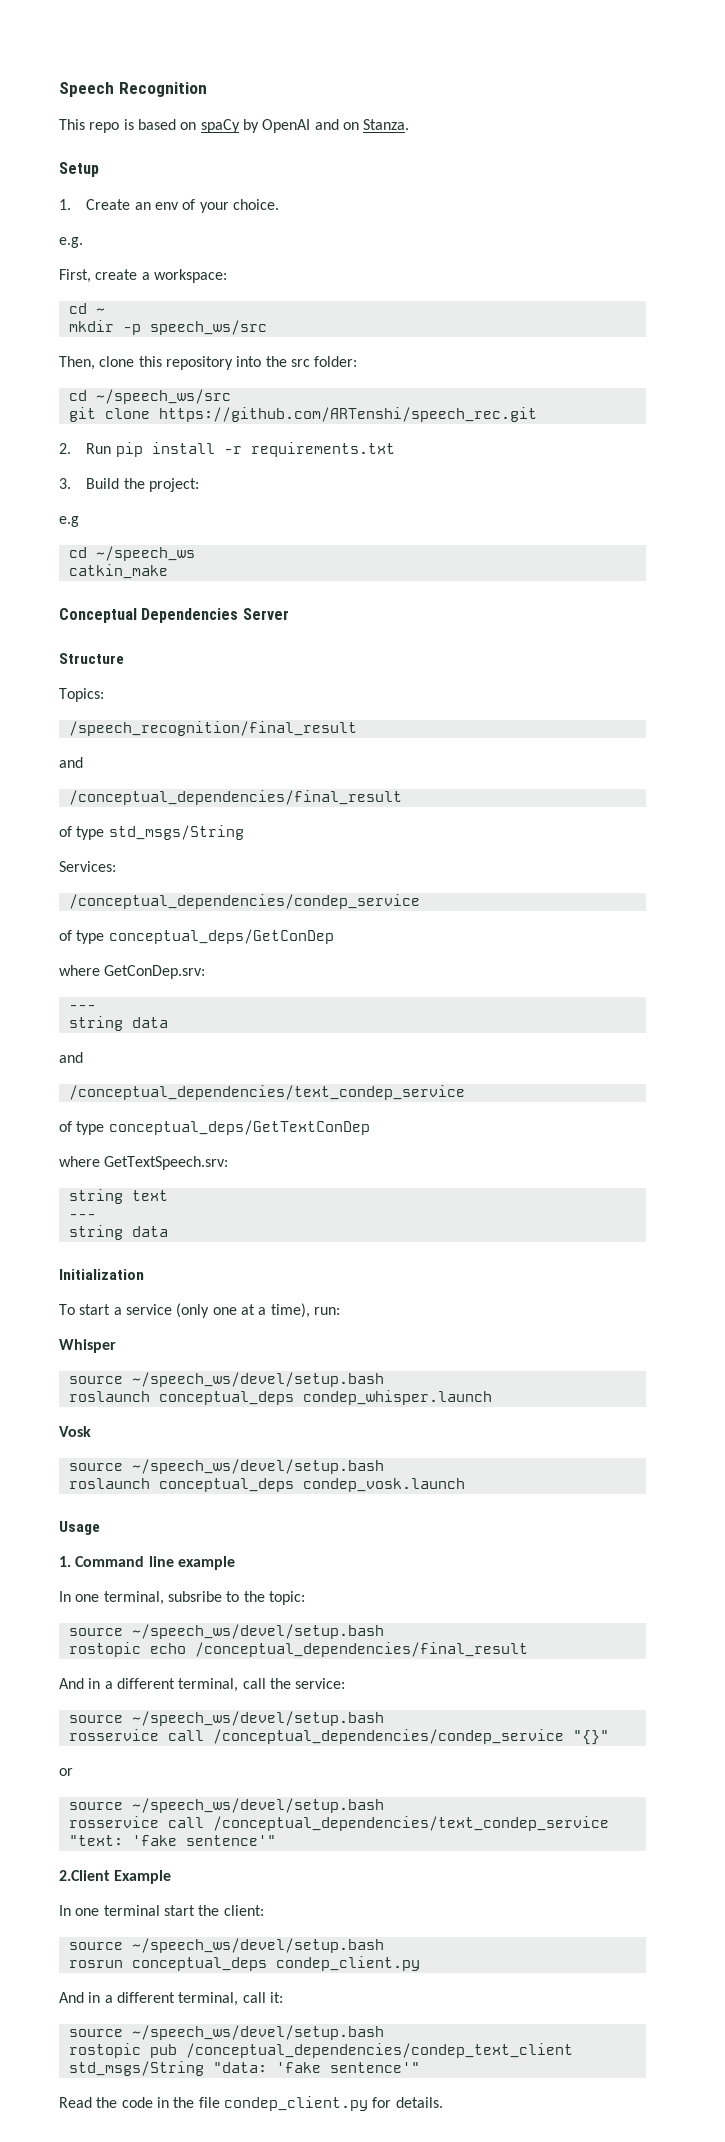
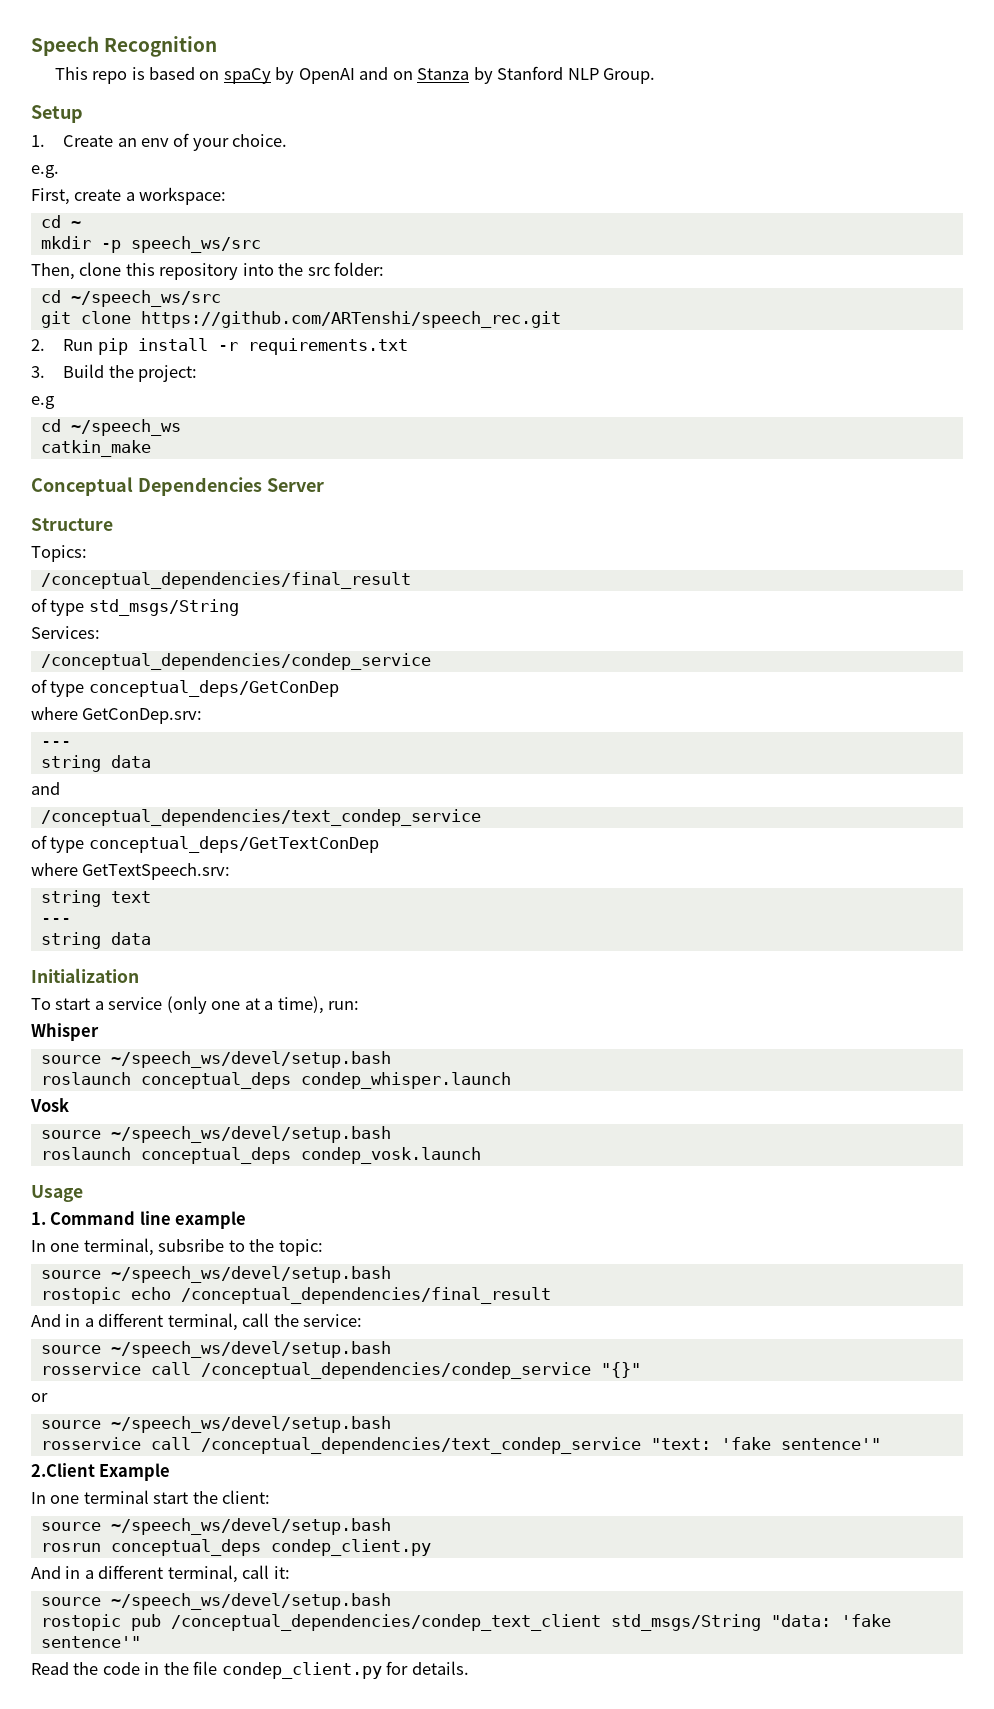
[363,119,410,130] Stanza. -> [417,66,655,84] Stanza by Stanford NLP Group.
[68,721,357,736] [59,757,83,768] // /speech_recognition/final_result // and -> (87, 553) none

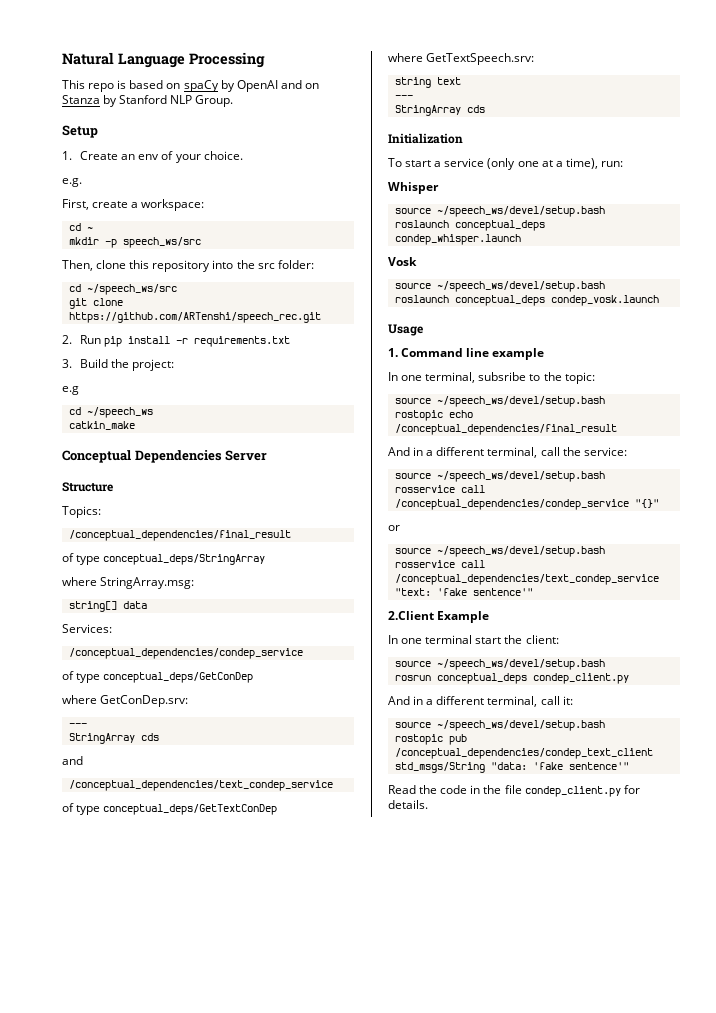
[31,36,218,57] Speech Recognition -> [62,52,265,68] Natural Language Processing
[88,599,239,616] std_msgs/String -> [103,554,266,565] [62,577,195,589] [68,601,147,612] conceptual_deps/StringArray // where StringArray.msg: // string[] data
[40,755,151,772] string data -> [68,733,159,744] StringArray cds
[40,932,151,949] string data -> [394,105,485,116] StringArray cds

